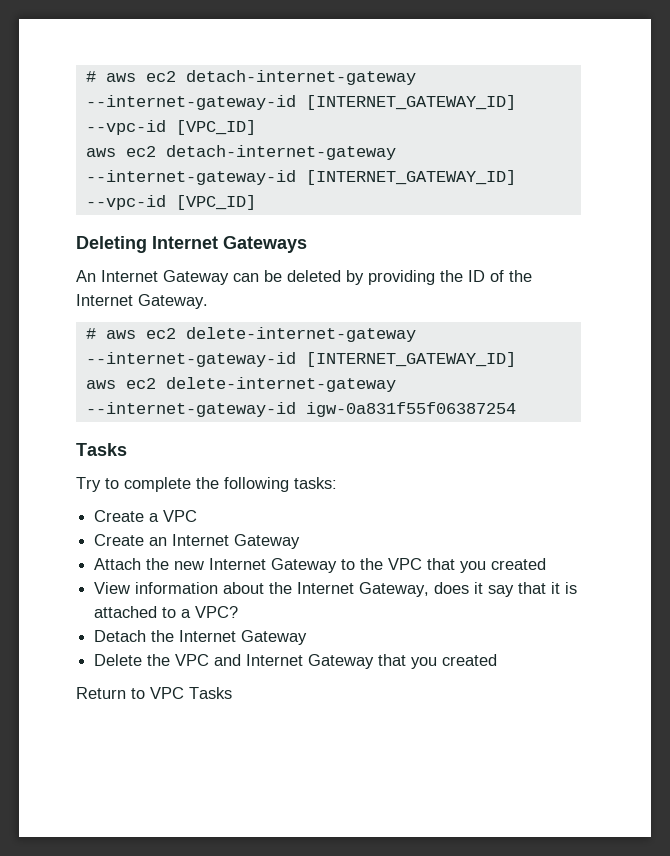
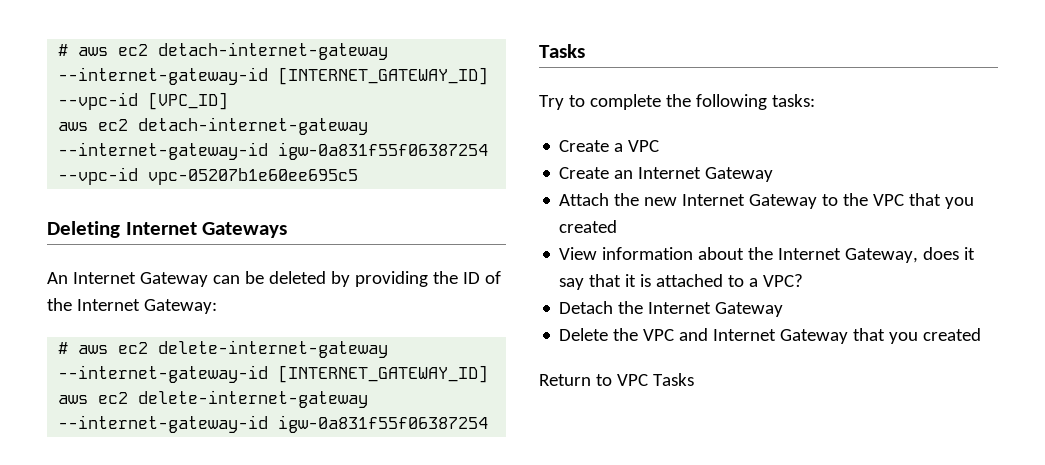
[305,170,516,185] [85,195,256,210] [INTERNET_GATEWAY_ID] --vpc-id [VPC_ID] -> [278,142,489,160] [58,167,359,185] igw-0a831f55f06387254 --vpc-id vpc-05207b1e60ee695c5
[138,294,208,309] Gateway. -> [143,299,217,314] Gateway:

